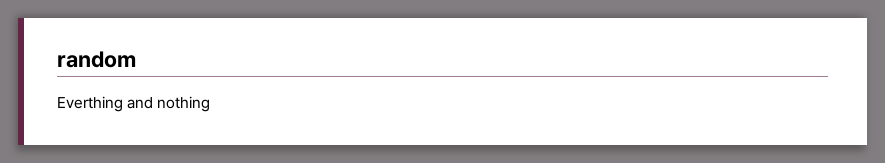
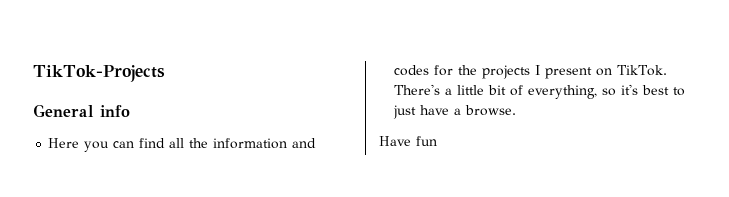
[57,51,136,68] [57,96,211,112] random // Everthing and nothing -> [33,65,165,82] [33,104,130,117] [48,138,317,152] [394,65,668,79] [394,84,686,99] [393,105,517,119] [379,136,437,146] TikTok-Projects // General info // Here you can find all the information and codes for the projects I present on TikTok. There's a little bit of everything, so it's best to just have a browse. // Have fun

